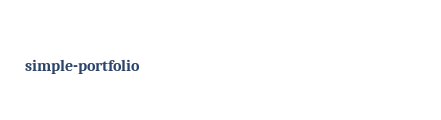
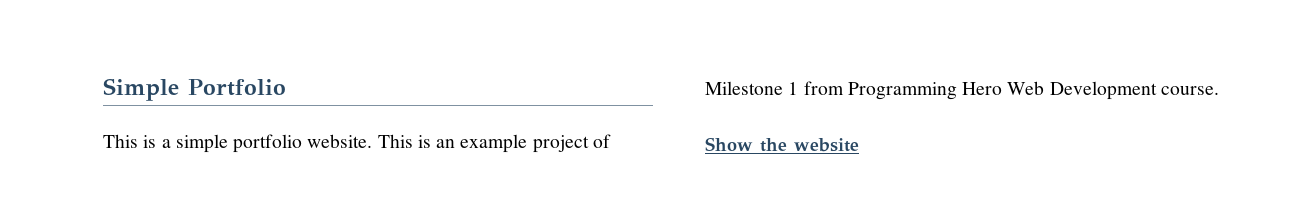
[25,59,140,74] simple-portfolio -> [103,78,286,101] [103,134,611,153] [705,81,1219,100] [705,137,859,152] Simple Portfolio // This is a simple portfolio website. This is an example project of Milestone 1 from Programming Hero Web Development course. // Show the website

